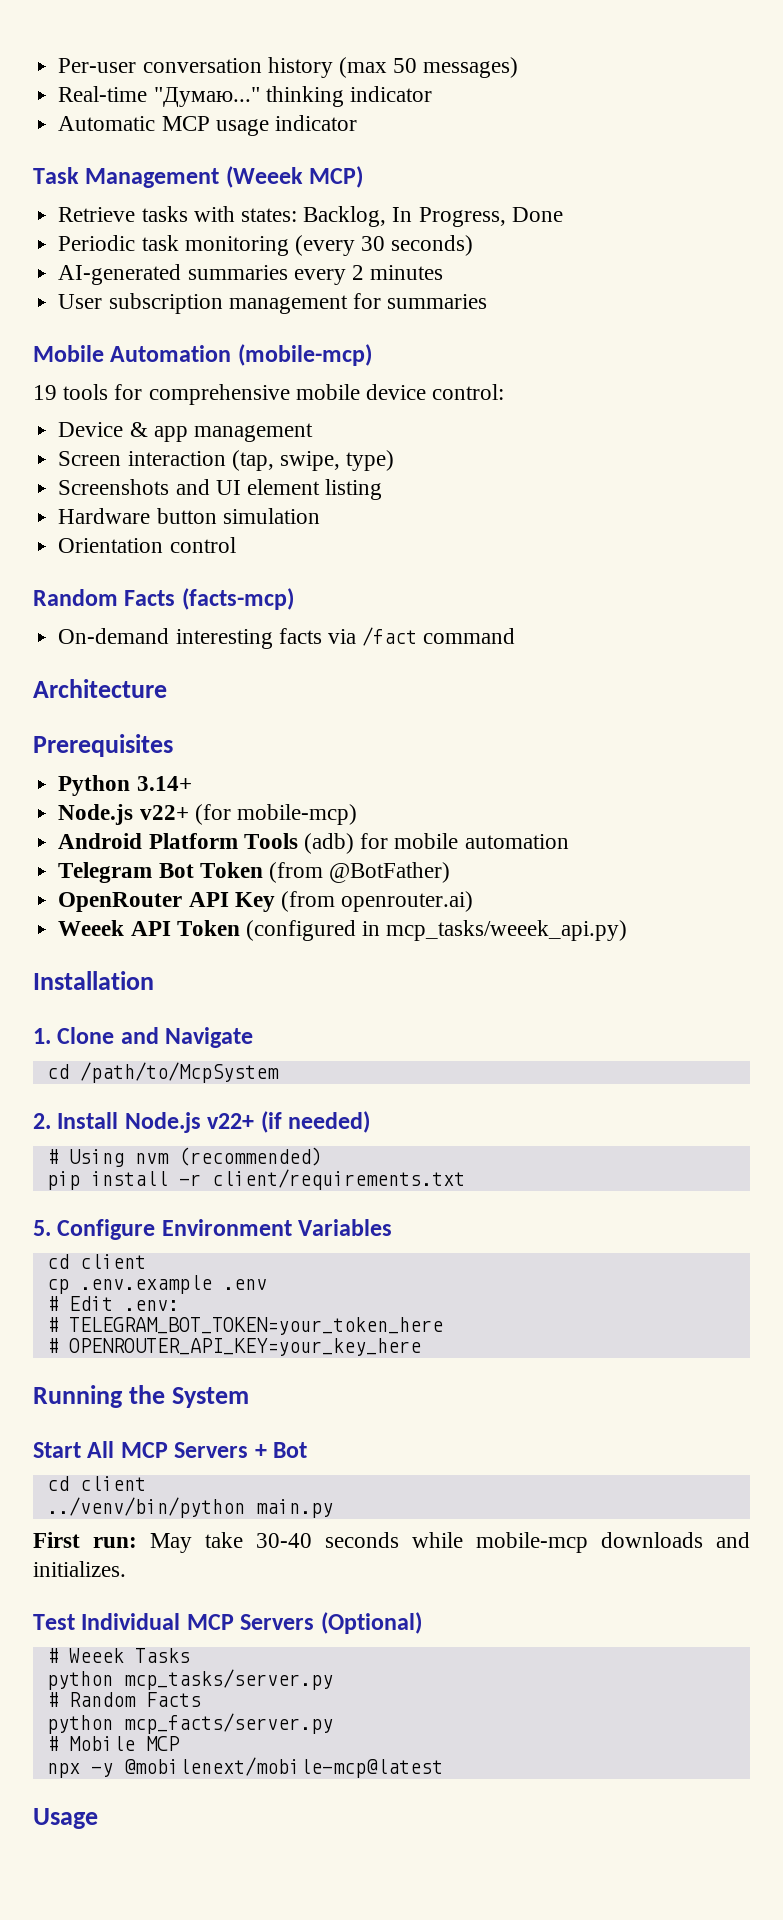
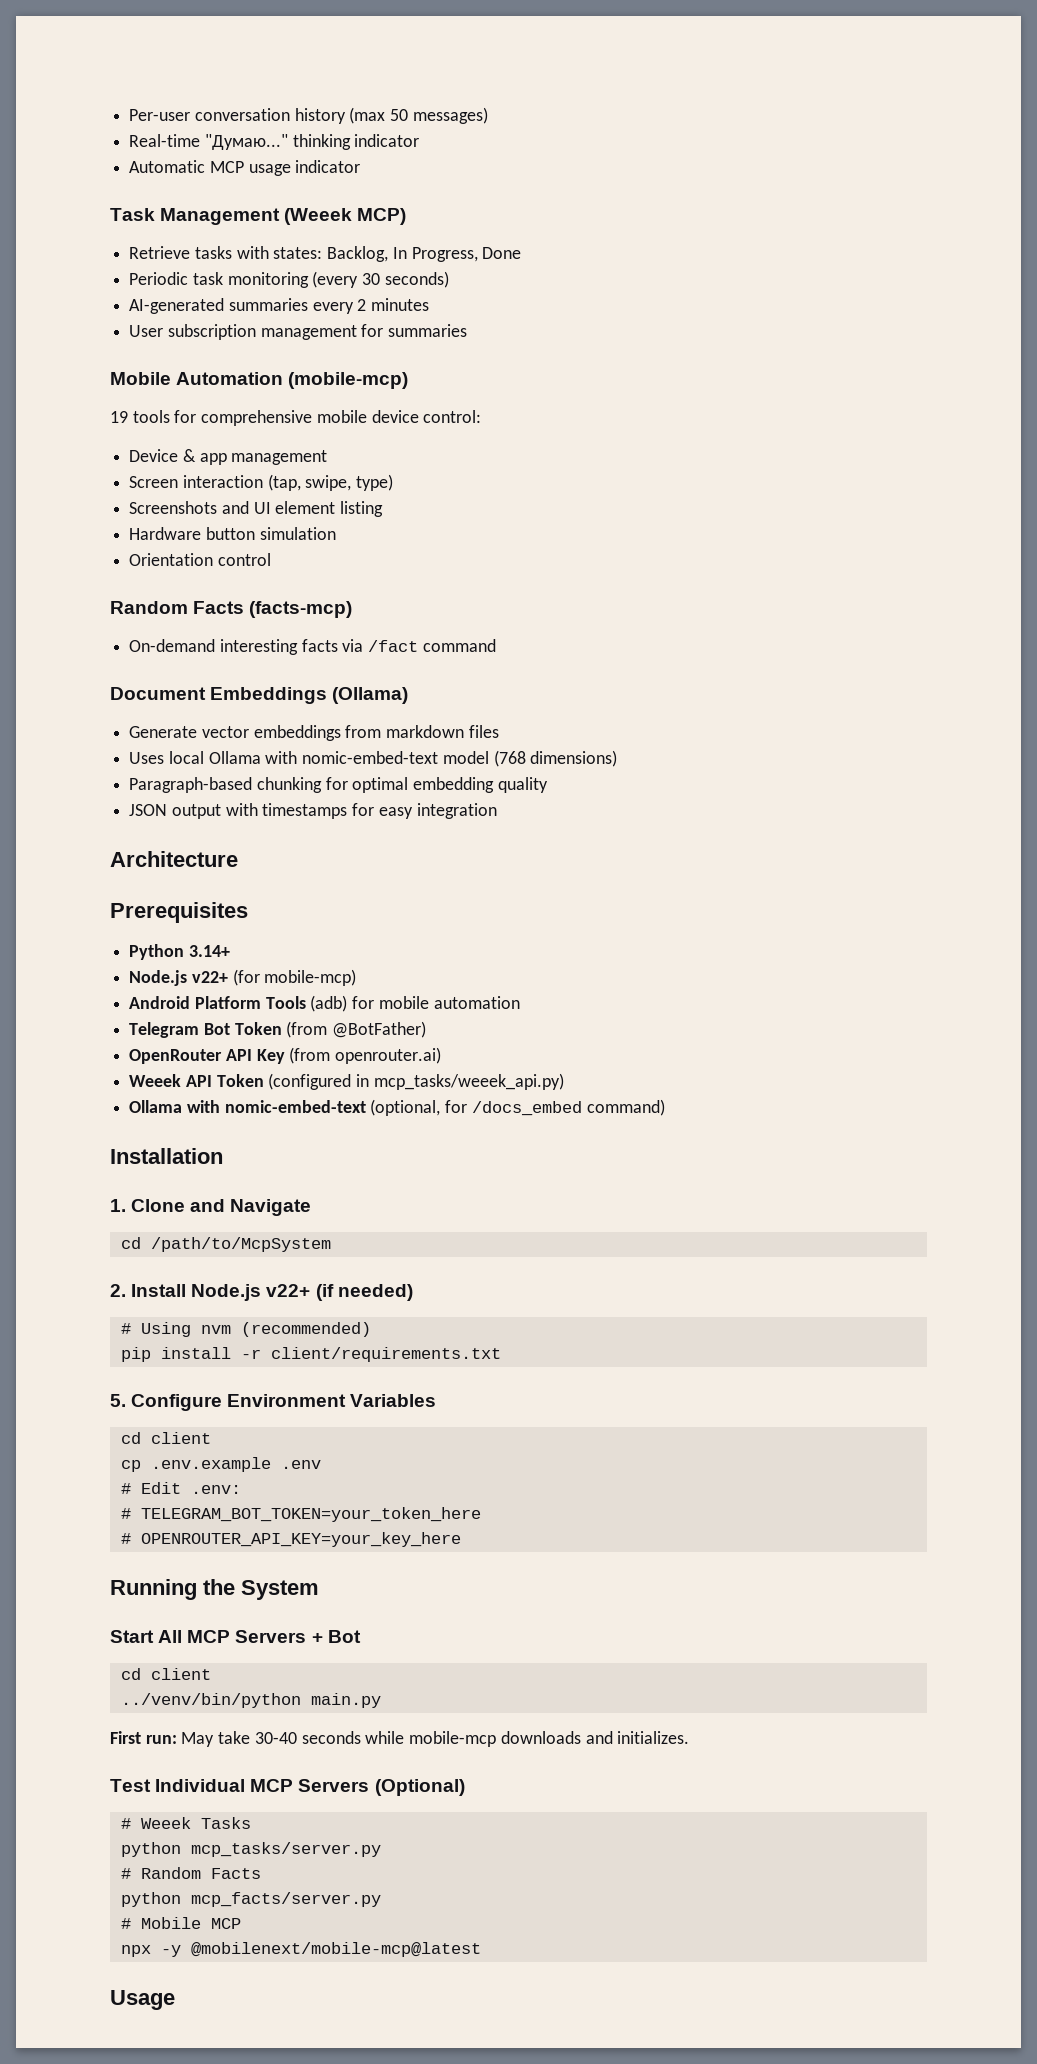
(516, 636) none -> [110,687,409,704] [129,725,499,741] [129,750,618,767] [129,777,548,793] [129,803,497,819] // Document Embeddings (Ollama) // Generate vector embeddings from markdown files // Uses local Ollama with nomic-embed-text model (768 dimensions) // Paragraph-based chunking for optimal embedding quality // JSON output with timestamps for easy integration
(628, 930) none -> [129,1099,665,1116] // Ollama with nomic-embed-text (optional, for /docs_embed command)

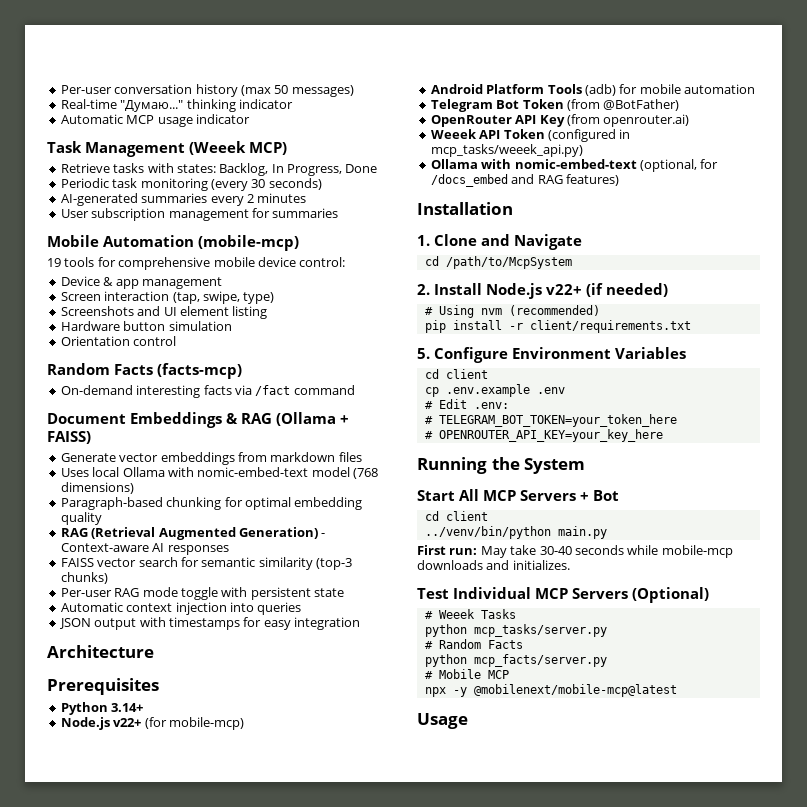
[332,687,409,704] (Ollama) -> [226,412,349,426] [47,431,91,444] & RAG (Ollama + FAISS)
(548, 785) none -> [60,527,326,540] [60,543,229,555] [60,557,352,570] [60,572,108,584] [60,587,344,600] [60,602,302,615] // RAG (Retrieval Augmented Generation) - Context-aware AI responses // FAISS vector search for semantic similarity (top-3 chunks) // Per-user RAG mode toggle with persistent state // Automatic context injection into queries
[586,1099,665,1116] command) -> [511,174,619,186] and RAG features)

